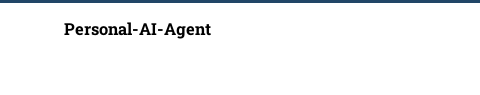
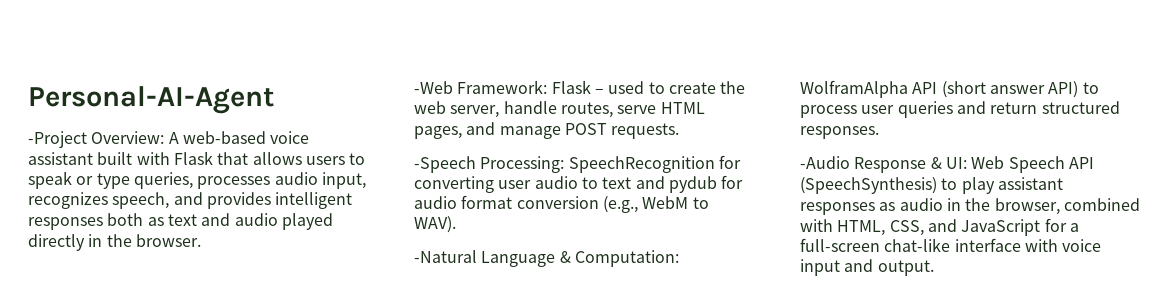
(211, 30) none -> [28,131,310,148] [28,151,366,165] [28,171,366,189] [28,192,353,209] [28,213,333,230] [28,234,201,251] [414,80,746,94] [414,101,705,118] [414,122,680,139] [414,155,741,173] [414,175,744,193] [414,195,709,213] [414,216,456,233] [414,250,679,267] [800,80,1099,98] [800,101,1120,118] [800,126,879,139] [800,156,1094,173] [800,177,1063,194] [800,198,1140,215] [800,218,1079,236] [800,238,1102,252] [800,259,934,276] // -Project Overview: A web-based voice assistant built with Flask that allows users to speak or type queries, processes audio input, recognizes speech, and provides intelligent responses both as text and audio played directly in the browser. // -Web Framework: Flask – used to create the web server, handle routes, serve HTML pages, and manage POST requests. // -Speech Processing: SpeechRecognition for converting user audio to text and pydub for audio format conversion (e.g., WebM to WAV). // -Natural Language & Computation: WolframAlpha API (short answer API) to process user queries and return structured responses. // -Audio Response & UI: Web Speech API (SpeechSynthesis) to play assistant responses as audio in the browser, combined with HTML, CSS, and JavaScript for a full-screen chat-like interface with voice input and output.

